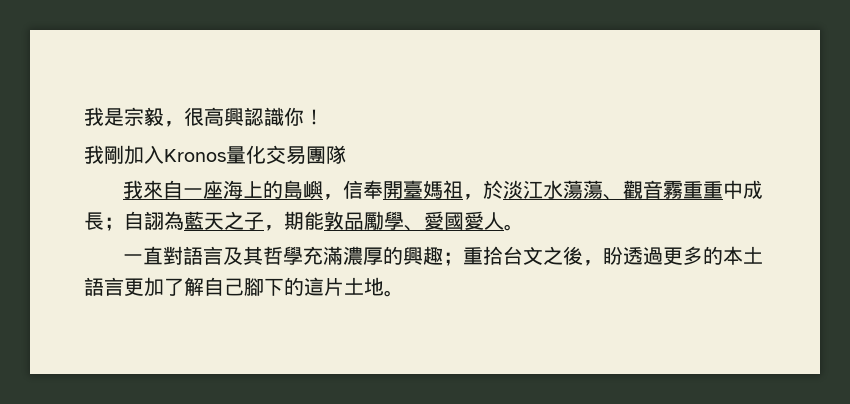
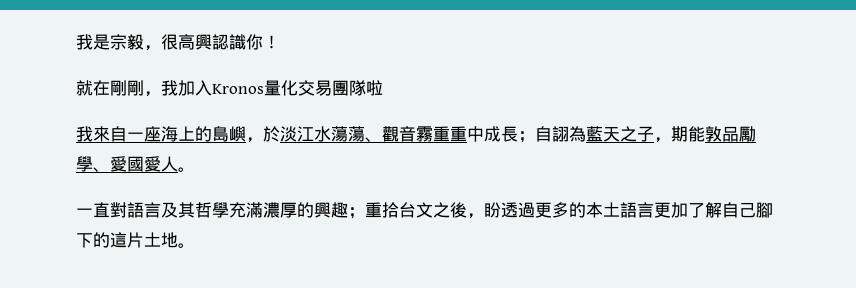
[84,145,124,164] 我剛 -> [76,80,178,97] 就在剛剛，我
(346, 154) none -> [366,80,383,96] 啦
[342,180,483,200] 信奉開臺媽祖， -> (263, 140) none

